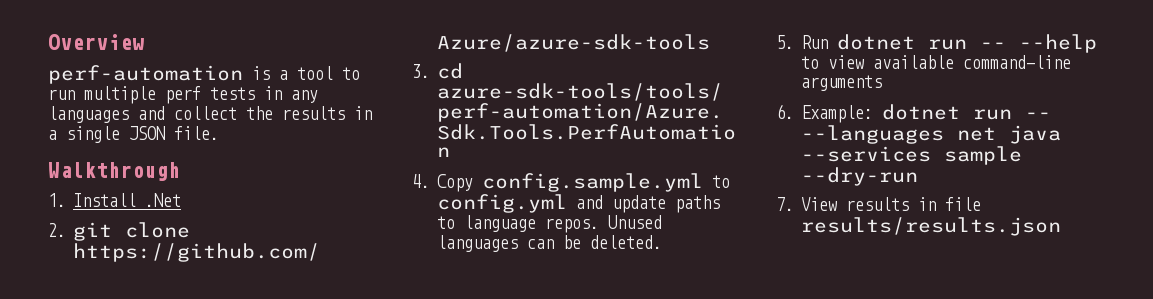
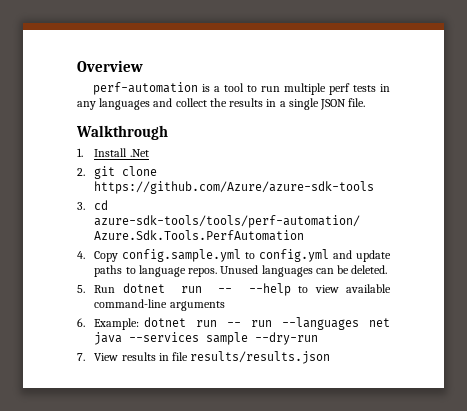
(1051, 115) none -> [251,320,273,327] run

